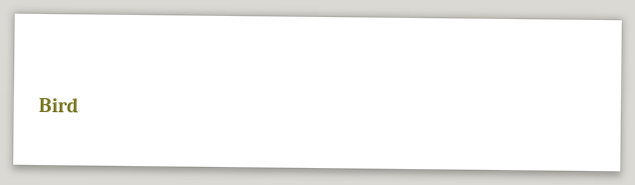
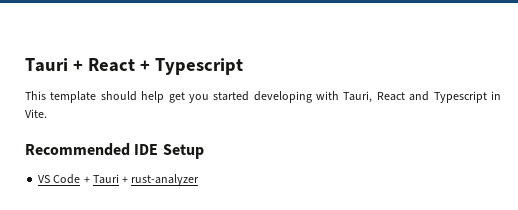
[38,96,78,113] Bird -> [25,58,243,75] [25,91,501,103] [25,109,47,118] [25,143,204,159] [38,174,200,186] Tauri + React + Typescript // This template should help get you started developing with Tauri, React and Typescript in Vite. // Recommended IDE Setup // VS Code + Tauri + rust-analyzer

